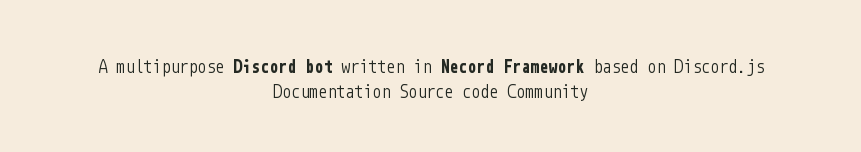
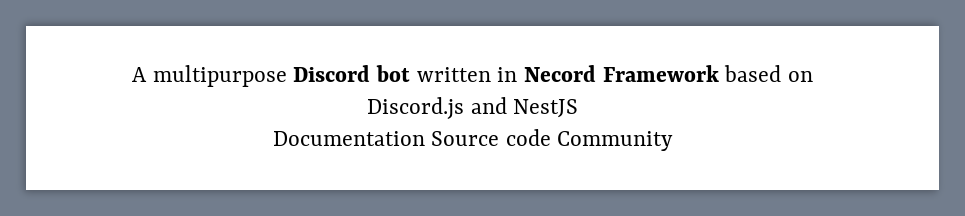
(764, 67) none -> [470,97,579,118] and NestJS

